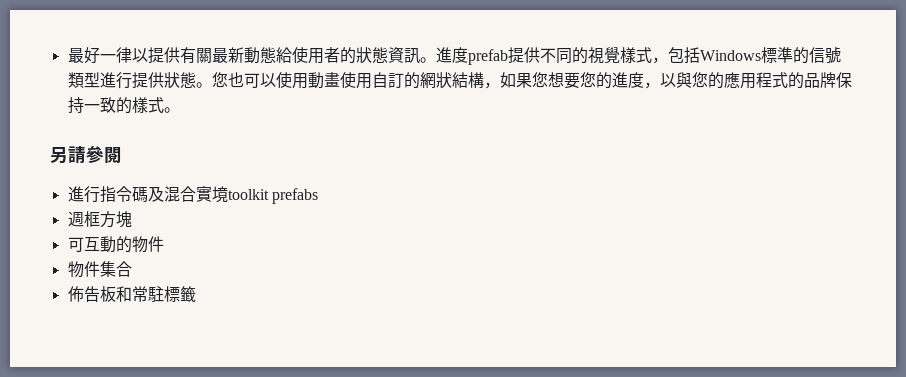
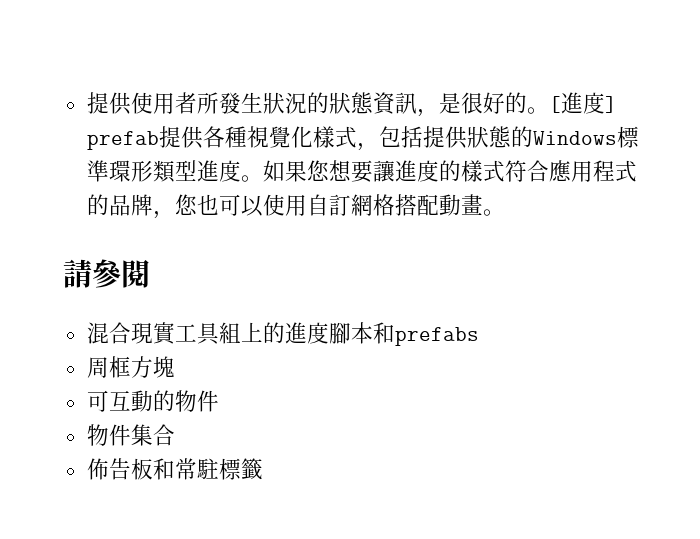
[67,47,841,65] [67,72,852,89] [67,97,164,114] 最好一律以提供有關最新動態給使用者的狀態資訊。進度prefab提供不同的視覺樣式，包括Windows標準的信號類型進行提供狀態。您也可以使用動畫使用自訂的網狀結構，如果您想要您的進度，以與您的應用程式的品牌保持一致的樣式 -> [86,92,617,117] [86,126,639,151] [86,160,637,183] [86,194,483,219] 提供使用者所發生狀況的狀態資訊，是很好的。[進度] prefab提供各種視覺化樣式，包括提供狀態的Windows標準環形類型進度。如果您想要讓進度的樣式符合應用程式的品牌，您也可以使用自訂網格搭配動畫
[50,147,68,164] 另 -> (505, 212) none
[67,186,269,203] 進行指令碼及混合實境toolkit -> [86,322,395,345] 混合現實工具組上的進度腳本和
[67,211,84,227] 週 -> [86,357,109,378] 周

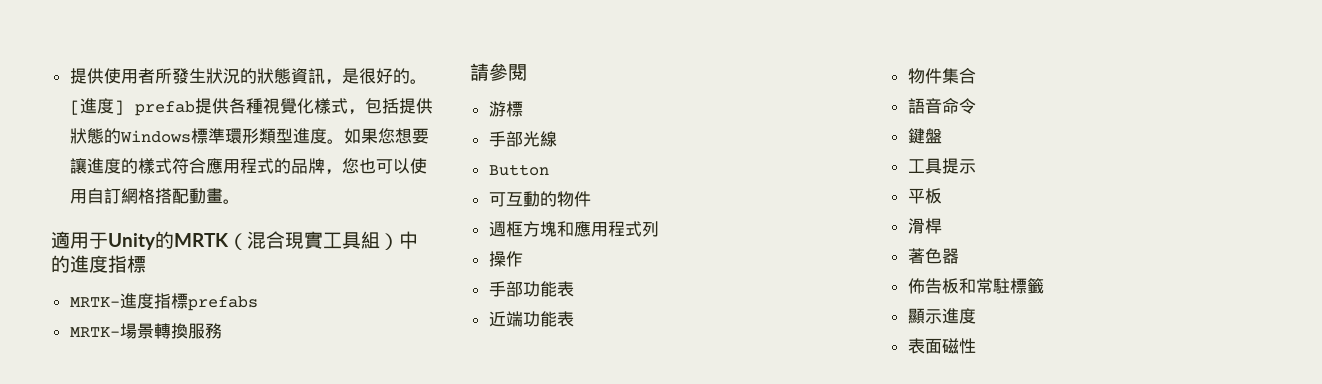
[63,259,150,288] [86,322,479,346] [86,356,175,378] [86,390,219,412] [86,424,175,446] 請參閱 // 混合現實工具組上的進度腳本和prefabs // 周框方塊 // 可互動的物件 // 物件集合 -> [51,231,418,250] [51,255,146,273] [69,293,258,311] [69,323,222,339] [470,63,527,81] [488,101,523,117] [488,131,557,147] [488,164,549,176] [488,191,591,207] [488,221,659,237] [488,251,523,267] [488,281,574,297] [488,311,574,327] [907,68,976,84] [907,98,976,114] [907,128,942,144] [907,158,976,174] [907,188,942,204] [907,218,942,234] [907,248,959,264] 適用于Unity的MRTK（混合現實工具組）中的進度指標 // MRTK-進度指標prefabs // MRTK-場景轉換服務 // 請參閱 // 游標 // 手部光線 // Button // 可互動的物件 // 週框方塊和應用程式列 // 操作 // 手部功能表 // 近端功能表 // 物件集合 // 語音命令 // 鍵盤 // 工具提示 // 平板 // 滑桿 // 著色器
(263, 469) none -> [907,308,976,324] [907,338,976,354] // 顯示進度 // 表面磁性

